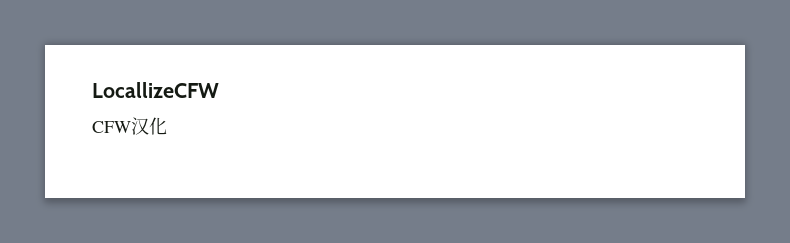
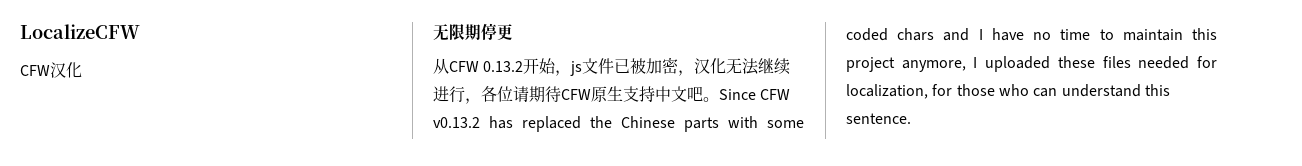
[92,82,219,98] LocallizeCFW -> [20,24,140,39] LocalizeCFW
(167, 126) none -> [433,23,513,41] [433,57,791,76] [433,86,791,104] [433,116,804,132] [846,28,1217,41] [846,56,1217,72] [846,84,1170,99] [846,113,911,124] // 无限期停更 // 从CFW 0.13.2开始，js文件已被加密，汉化无法继续进行，各位请期待CFW原生支持中文吧。Since CFW v0.13.2 has replaced the Chinese parts with some coded chars and I have no time to maintain this project anymore, I uploaded these files needed for localization, for those who can understand this sentence.

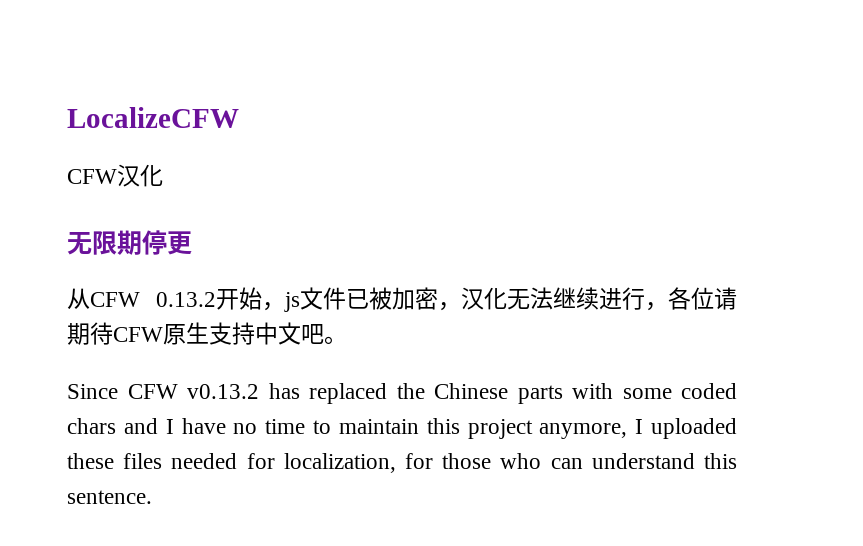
(719, 99) none -> (347, 340) //

